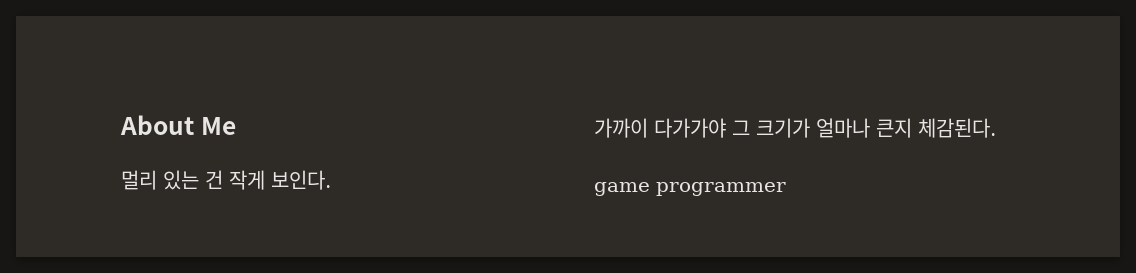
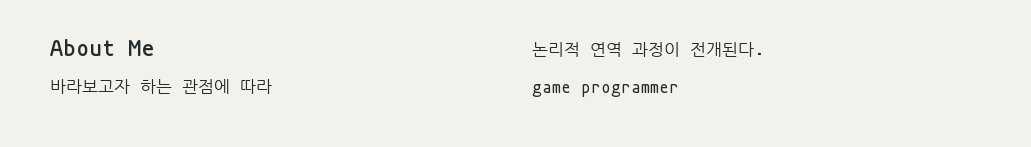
[121,170,331,190] [594,118,996,138] 멀리 있는 건 작게 보인다. // 가까이 다가가야 그 크기가 얼마나 큰지 체감된다. -> [50,79,272,94] [532,42,764,57] 바라보고자 하는 관점에 따라 // 논리적 연역 과정이 전개된다.

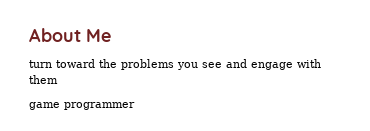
[50,79,272,94] [532,42,764,57] 바라보고자 하는 관점에 따라 // 논리적 연역 과정이 전개된다. -> [29,59,321,70] [29,75,58,84] turn toward the problems you see and engage with them

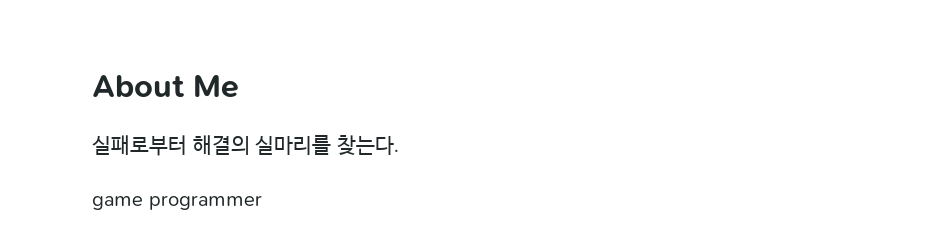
[29,59,321,70] [29,75,58,84] turn toward the problems you see and engage with them -> [92,135,399,156] 실패로부터 해결의 실마리를 찾는다.

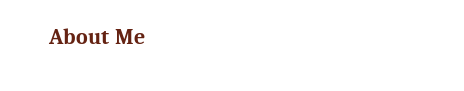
[92,135,399,156] [92,195,262,210] // 실패로부터 해결의 실마리를 찾는다. // game programmer -> (145, 36) none

